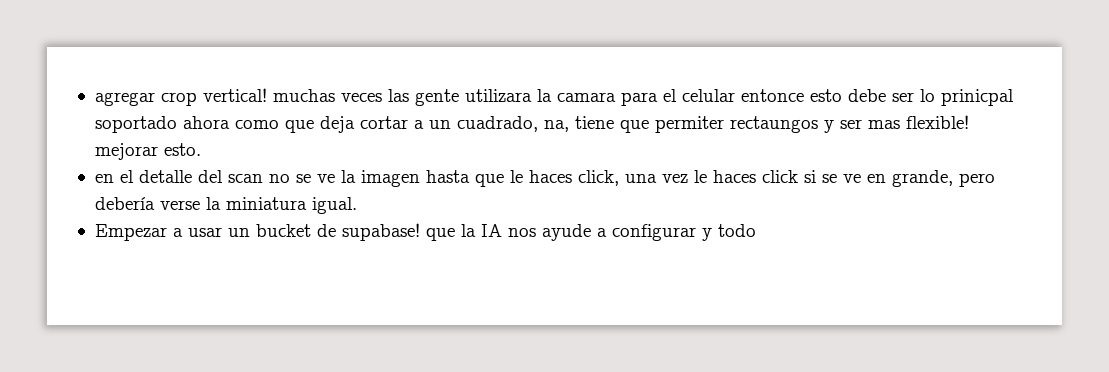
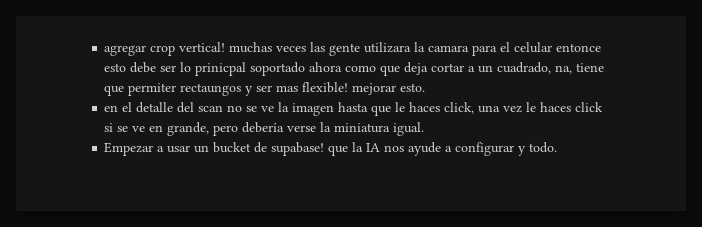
[717,224,756,237] todo -> [529,142,558,153] todo.

